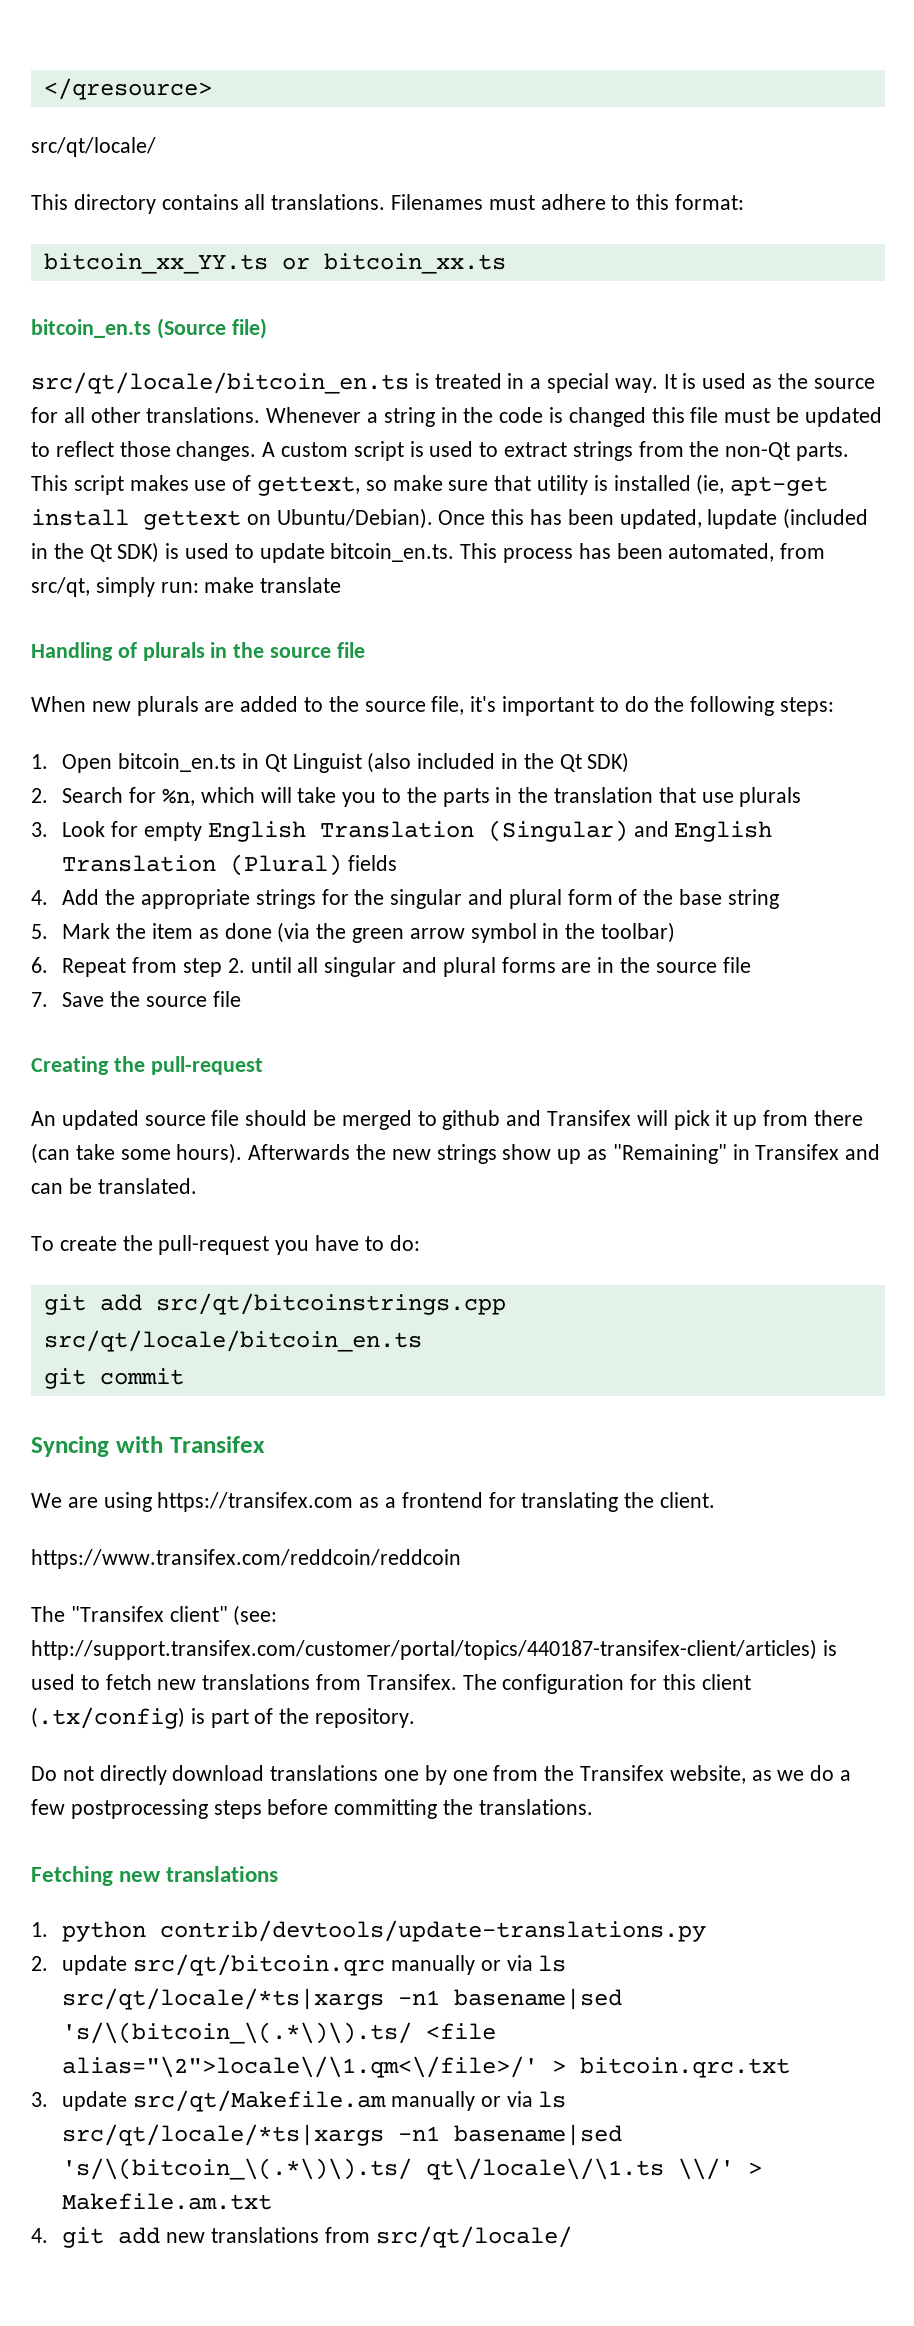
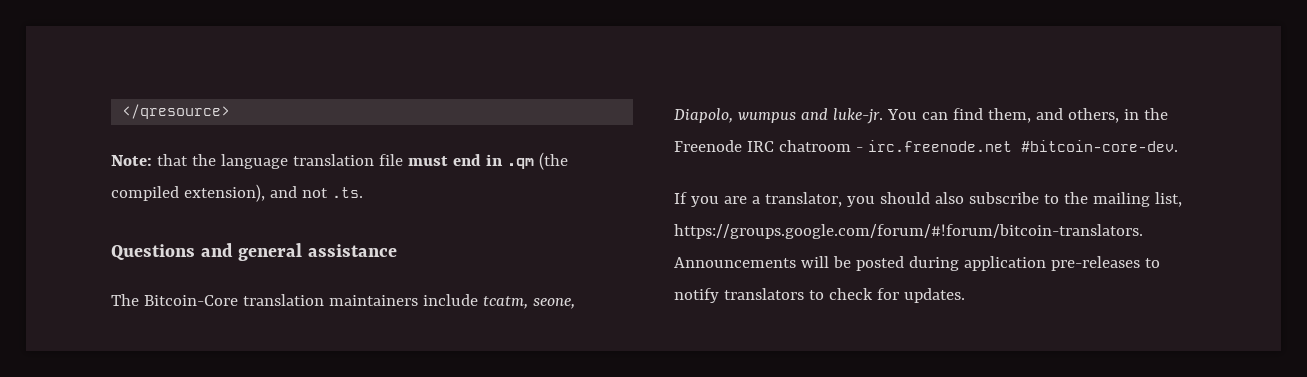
[31,137,156,157] [31,194,745,214] [43,253,506,274] [31,318,267,339] [31,372,875,394] [31,407,882,427] [31,441,850,461] [31,474,829,496] [31,508,869,530] [31,542,826,563] [31,577,342,597] [31,642,365,661] [31,696,835,716] [31,752,630,773] [31,787,802,807] [31,820,773,842] [62,854,398,876] [31,889,779,909] [31,922,676,943] [31,957,751,977] [31,991,241,1007] [31,1056,263,1075] [31,1110,863,1130] [31,1143,881,1164] [31,1178,197,1194] [31,1235,420,1255] [43,1293,506,1315] [43,1330,422,1352] [43,1368,184,1389] [31,1436,265,1457] [31,1492,716,1512] [31,1549,461,1569] [31,1605,278,1626] [31,1639,837,1660] [31,1674,751,1694] [31,1707,416,1729] [31,1765,852,1785] [31,1799,593,1819] [31,1866,279,1886] [31,1920,707,1942] [31,1954,567,1976] [62,1988,623,2010] [62,2022,497,2044] [62,2056,791,2078] [31,2090,567,2112] [62,2124,623,2146] [62,2158,763,2180] [62,2193,273,2210] [31,2226,572,2248] src/qt/locale/ // This directory contains all translations. Filenames must adhere to this format: // bitcoin_xx_YY.ts or bitcoin_xx.ts // bitcoin_en.ts (Source file) // src/qt/locale/bitcoin_en.ts is treated in a special way. It is used as the source for all other translations. Whenever a string in the code is changed this file must be updated to reflect those changes. A custom script is used to extract strings from the non-Qt parts. This script makes use of gettext, so make sure that utility is installed (ie, apt-get install gettext on Ubuntu/Debian). Once this has been updated, lupdate (included in the Qt SDK) is used to update bitcoin_en.ts. This process has been automated, from src/qt, simply run: make translate // Handling of plurals in the source file // When new plurals are added to the source file, it's important to do the following steps: // 1. Open bitcoin_en.ts in Qt Linguist (also included in the Qt SDK) // 2. Search for %n, which will take you to the parts in the translation that use plurals // 3. Look for empty English Translation (Singular) and English Translation (Plural) fields // 4. Add the appropriate strings for the singular and plural form of the base string // 5. Mark the item as done (via the green arrow symbol in the toolbar) // 6. Repeat from step 2. until all singular and plural forms are in the source file // 7. Save the source file // Creating the pull-request // An updated source file should be merged to github and Transifex will pick it up from there (can take some hours). Afterwards the new strings show up as "Remaining" in Transifex and can be translated. // To create the pull-request you have to do: // git add src/qt/bitcoinstrings.cpp src/qt/locale/bitcoin_en.ts // git commit // Syncing with Transifex // We are using https://transifex.com as a frontend for translating the client. // https://www.transifex.com/reddcoin/reddcoin // The "Transifex client" (see: http://support.transifex.com/customer/portal/topics/440187-transifex-client/articles) is used to fetch new translations from Transifex. The configuration for this client (.tx/config) is part of the repository. // Do not directly download translations one by one from the Transifex website, as we do a few postprocessing steps before committing the translations. // Fetching new translations // 1. python contrib/devtools/update-translations.py // 2. update src/qt/bitcoin.qrc manually or via ls src/qt/locale/*ts|xargs -n1 basename|sed 's/\(bitcoin_\(.*\)\).ts/ <file alias="\2">locale\/\1.qm<\/file>/' > bitcoin.qrc.txt // 3. update src/qt/Makefile.am manually or via ls src/qt/locale/*ts|xargs -n1 basename|sed 's/\(bitcoin_\(.*\)\).ts/ qt\/locale\/\1.ts \\/' > Makefile.am.txt // 4. git add new translations from src/qt/locale/ -> [111,152,568,170] [111,184,363,202] [111,243,397,261] [111,294,575,309] [674,108,1168,124] [674,140,1178,152] [674,192,1182,207] [674,224,1143,239] [674,256,1160,271] [674,288,965,303] Note: that the language translation file must end in .qm (the compiled extension), and not .ts. // Questions and general assistance // The Bitcoin-Core translation maintainers include tcatm, seone, Diapolo, wumpus and luke-jr. You can find them, and others, in the Freenode IRC chatroom - irc.freenode.net #bitcoin-core-dev. // If you are a translator, you should also subscribe to the mailing list, https://groups.google.com/forum/#!forum/bitcoin-translators. Announcements will be posted during application pre-releases to notify translators to check for updates.

